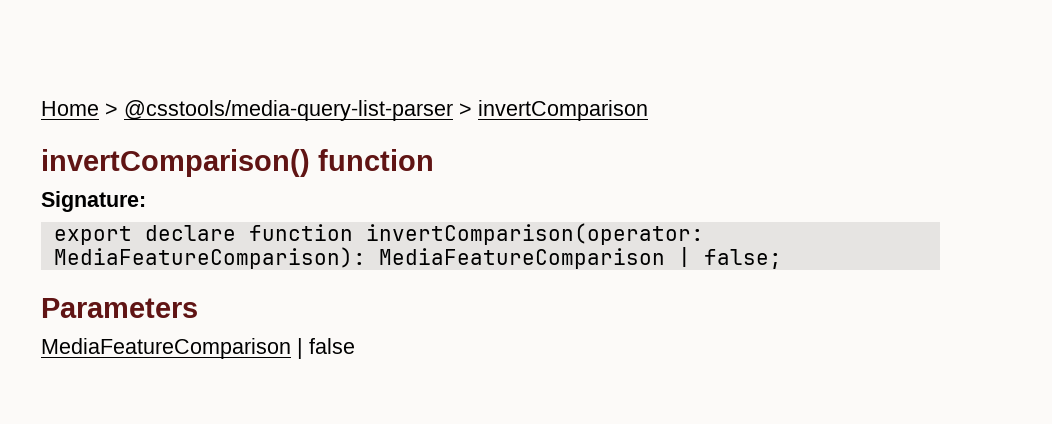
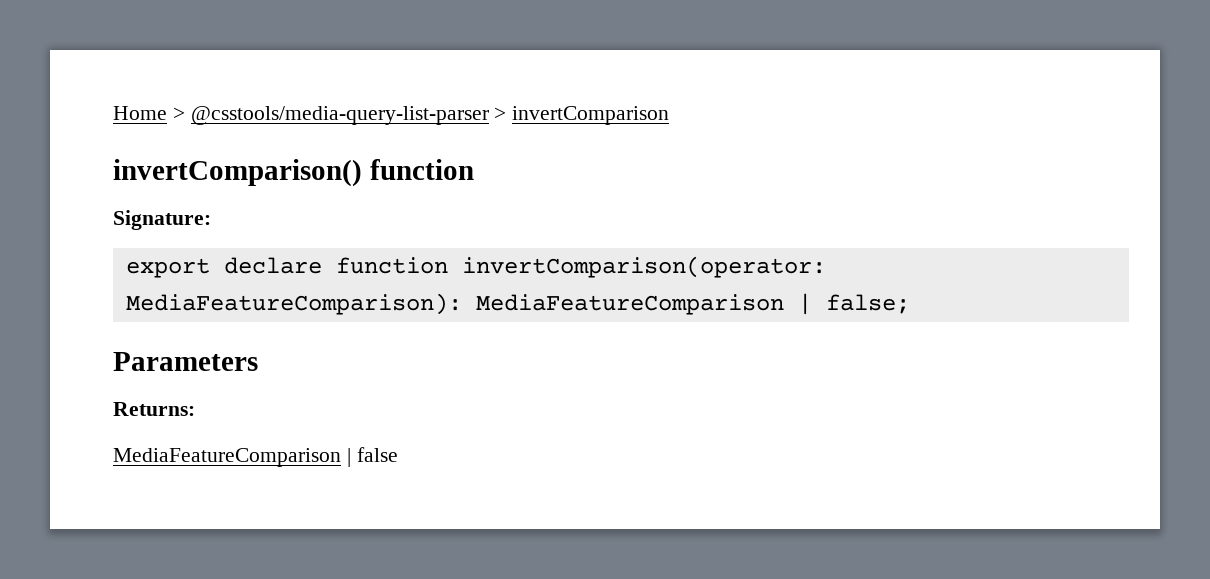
(198, 308) none -> [113,402,195,416] // Returns:

